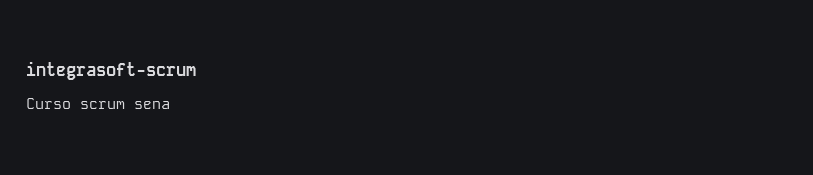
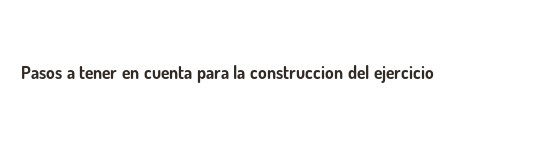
[26,61,196,80] [26,98,170,109] integrasoft-scrum // Curso scrum sena -> [21,65,434,83] Pasos a tener en cuenta para la construccion del ejercicio

